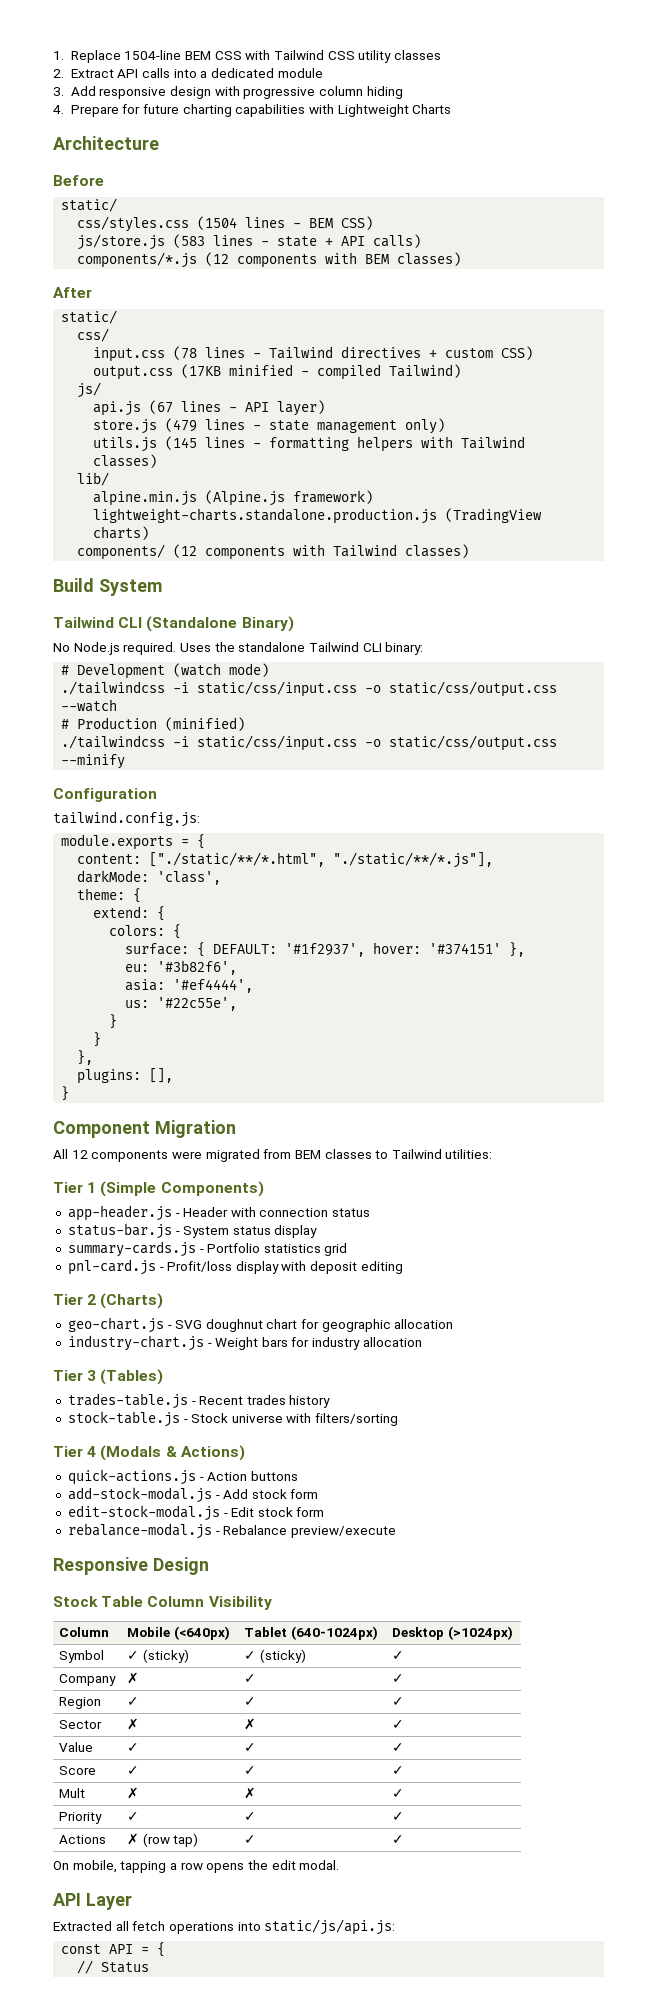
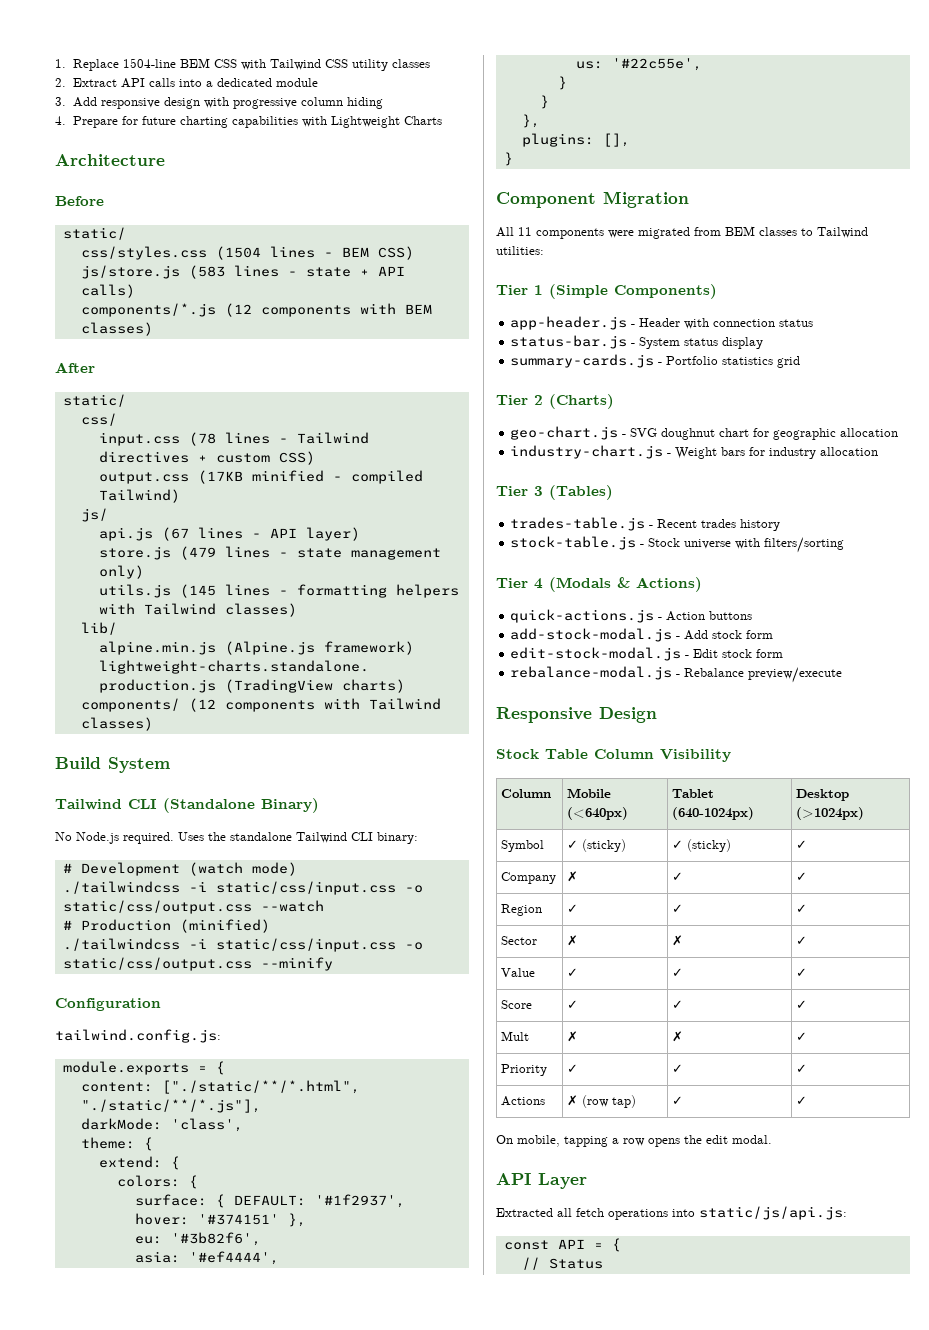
[71,1150,88,1159] 12 -> [518,227,532,236] 11
[67,1259,403,1275] // pnl-card.js - Profit/loss display with deposit editing -> (801, 362) none

